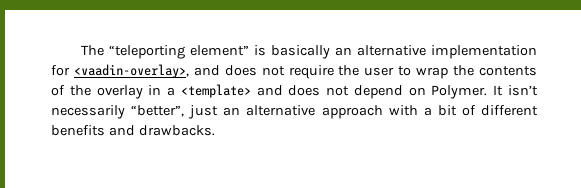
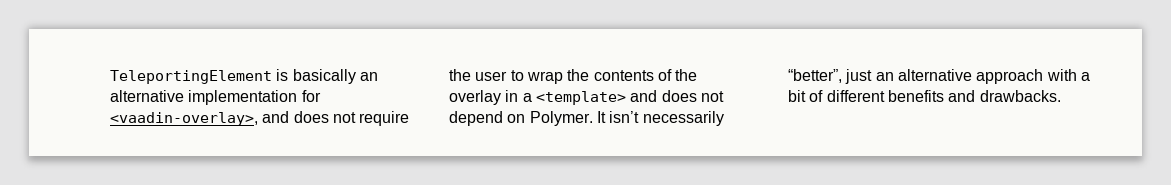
[80,45,249,59] The “teleporting element” -> [110,70,272,84] TeleportingElement

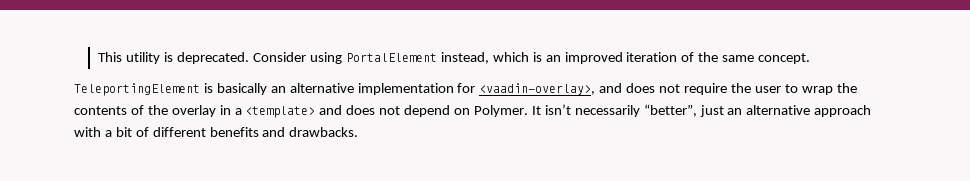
(110, 77) none -> [98,52,811,64] This utility is deprecated. Consider using PortalElement instead, which is an improved iteration of the same concept. //

